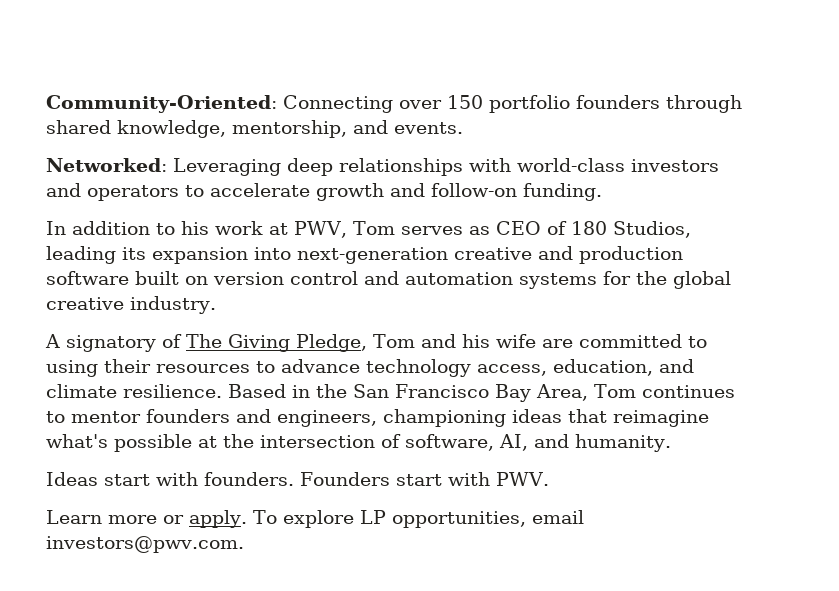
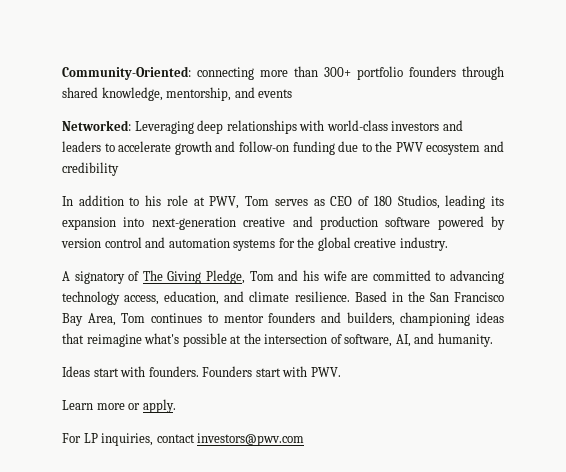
[283,95,483,113] Connecting over 150 -> [197,66,351,80] connecting more than 300+
[394,122,463,134] events. -> [258,89,293,98] events
[87,185,179,201] operators -> [62,141,101,152] leaders
[523,183,602,201] funding. -> [292,141,504,155] [62,162,119,176] funding due to the PWV ecosystem and credibility
[215,221,263,235] work -> [166,195,188,206] role
[135,271,208,285] built on -> [437,216,505,230] powered by
[46,359,360,377] using their resources to advance -> [450,270,505,284] advancing
[277,410,377,427] engineers, -> [346,312,395,326] builders,
[253,510,584,528] [46,536,244,553] To explore LP opportunities, email investors@pwv.com. -> [62,433,305,446] // For LP inquiries, contact investors@pwv.com

